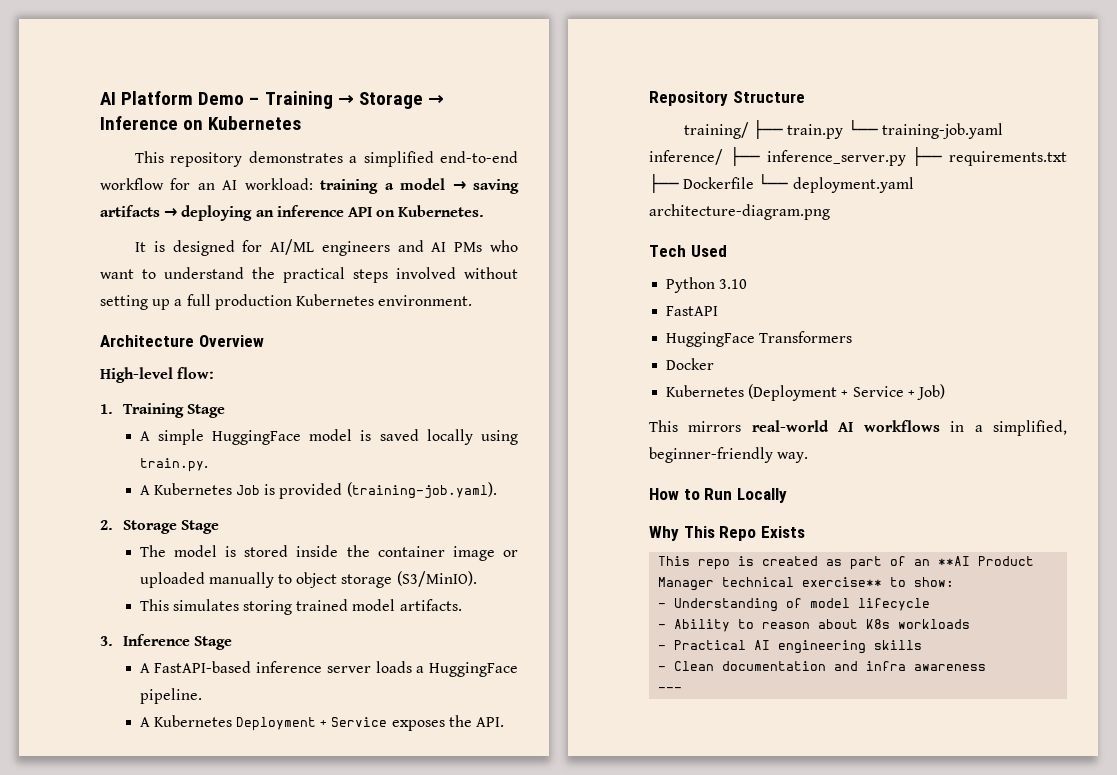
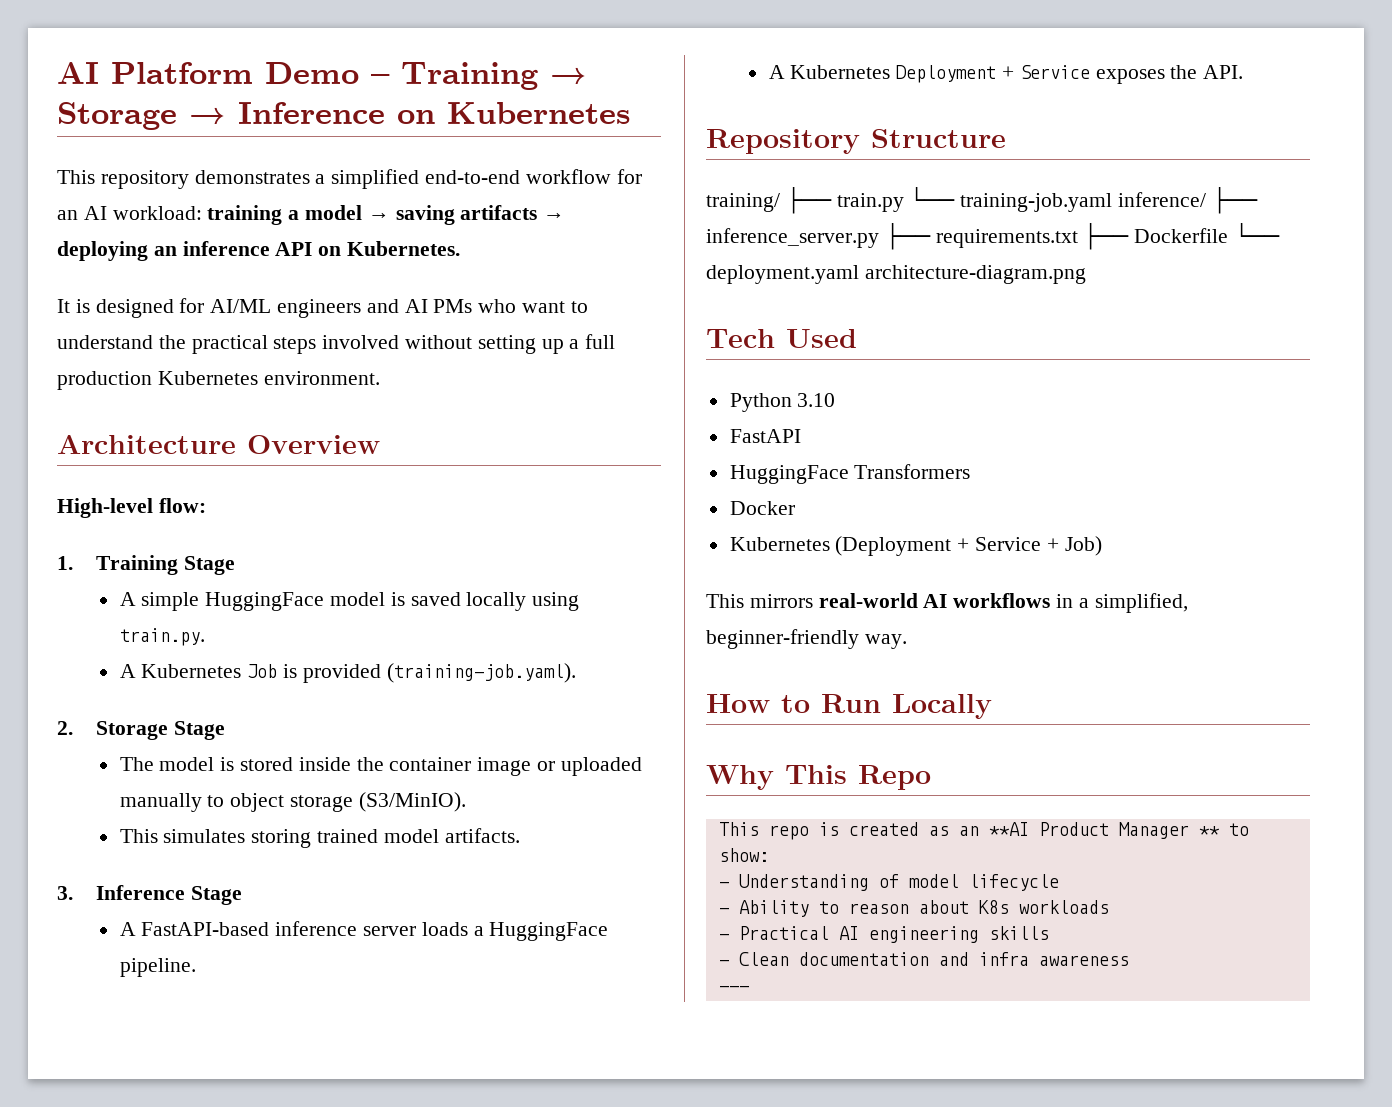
[760,526,805,538] Exists -> (931, 777) none
[850,556,907,570] part of -> (949, 831) none
[722,577,883,587] technical exercise** -> [1198,826,1220,836] **

